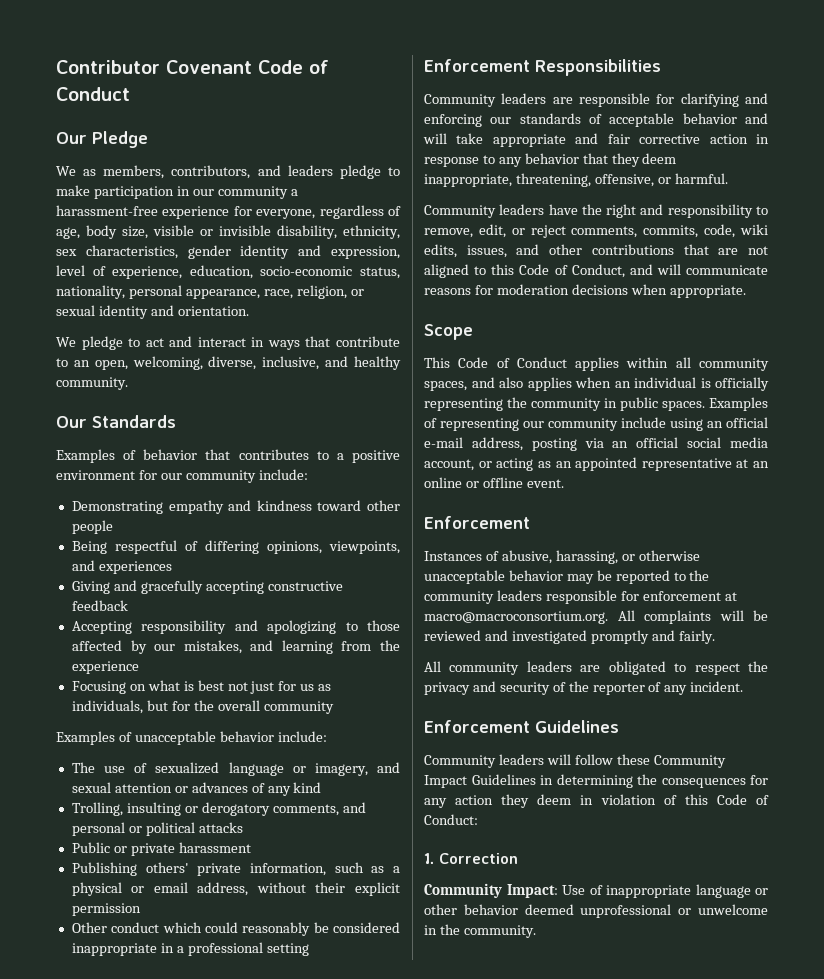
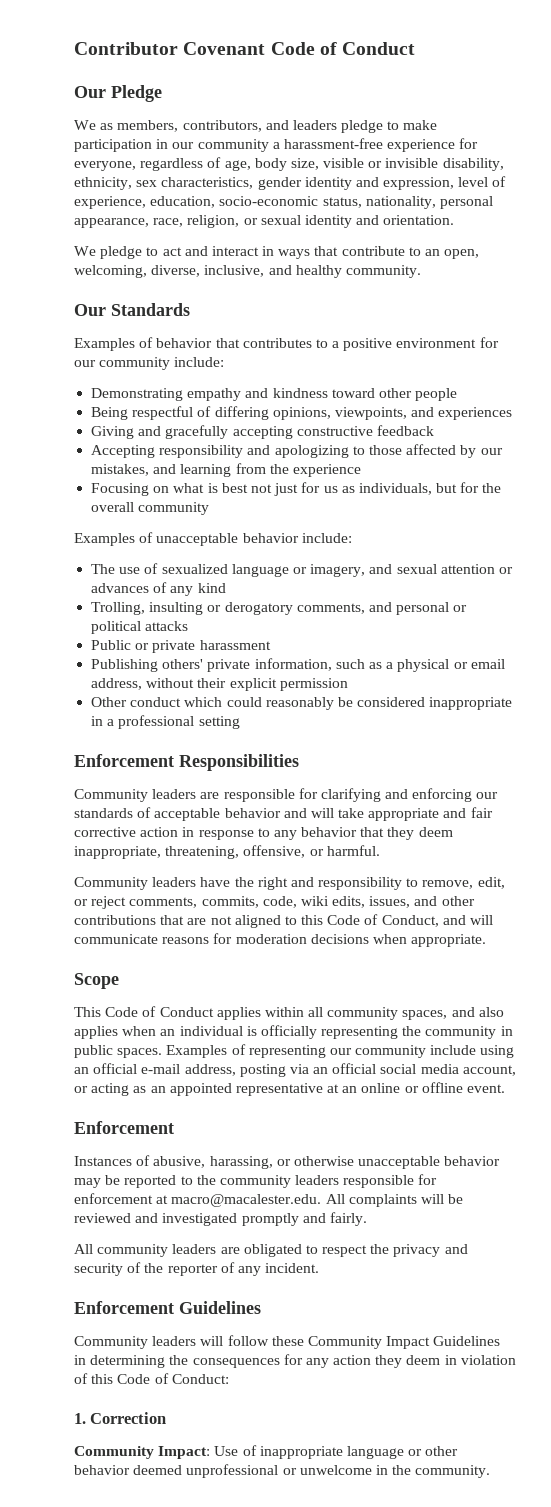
[424,611,608,624] macro@macroconsortium.org. -> [171,1194,322,1207] macro@macalester.edu.

